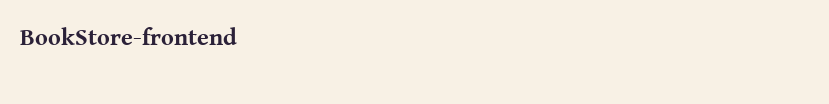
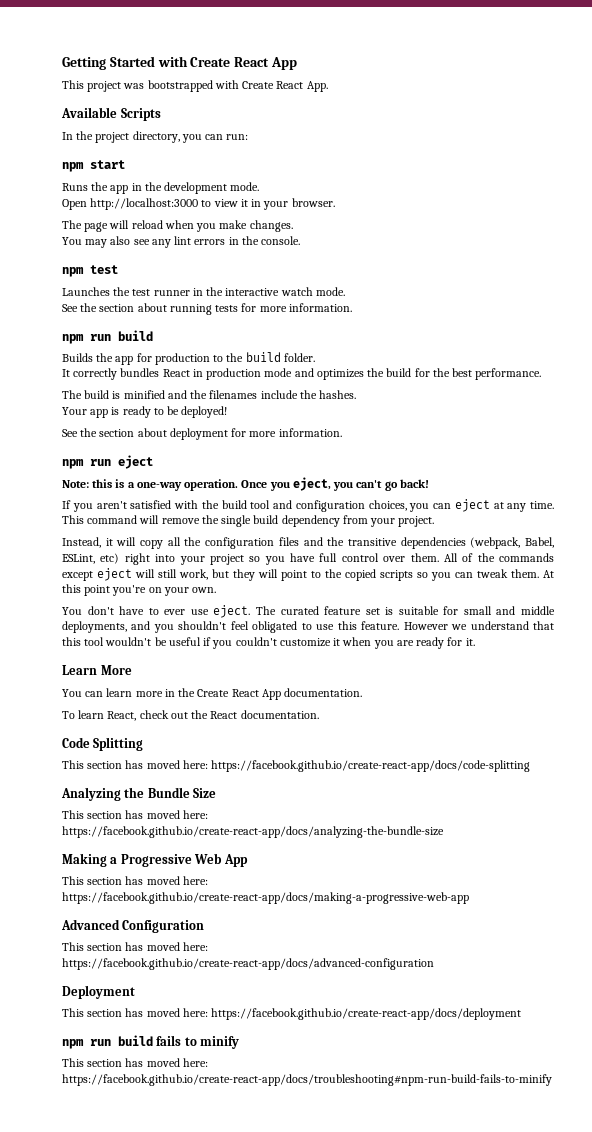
[20,27,237,45] BookStore-frontend -> [62,56,297,70] [62,80,328,92] [61,107,161,121] [62,131,249,143] [62,160,125,172] [62,182,260,194] [62,198,335,210] [62,220,293,232] [62,236,301,248] [62,265,118,277] [62,287,345,296] [62,303,352,315] [62,330,153,344] [62,352,315,365] [62,368,542,380] [62,390,357,399] [62,406,228,418] [62,428,342,440] [62,455,153,469] [62,477,429,491] [62,499,554,512] [62,515,435,527] [62,537,554,549] [62,553,554,565] [62,568,554,581] [62,584,217,596] [62,605,555,618] [62,621,554,633] [62,637,475,649] [62,665,132,675] [62,688,363,700] [62,710,319,721] [62,737,144,751] [62,760,531,772] [61,787,217,801] [62,810,208,819] [62,826,444,838] [62,853,248,867] [62,876,208,885] [62,892,469,904] [61,919,205,933] [62,942,208,951] [62,958,434,970] [62,985,135,999] [62,1008,522,1020] [62,1035,240,1049] [62,1058,208,1067] [62,1074,552,1086] Getting Started with Create React App // This project was bootstrapped with Create React App. // Available Scripts // In the project directory, you can run: // npm start // Runs the app in the development mode. // Open http://localhost:3000 to view it in your browser. // The page will reload when you make changes. // You may also see any lint errors in the console. // npm test // Launches the test runner in the interactive watch mode. // See the section about running tests for more information. // npm run build // Builds the app for production to the build folder. // It correctly bundles React in production mode and optimizes the build for the best performance. // The build is minified and the filenames include the hashes. // Your app is ready to be deployed! // See the section about deployment for more information. // npm run eject // Note: this is a one-way operation. Once you eject, you can't go back! // If you aren't satisfied with the build tool and configuration choices, you can eject at any time. This command will remove the single build dependency from your project. // Instead, it will copy all the configuration files and the transitive dependencies (webpack, Babel, ESLint, etc) right into your project so you have full control over them. All of the commands except eject will still work, but they will point to the copied scripts so you can tweak them. At this point you're on your own. // You don't have to ever use eject. The curated feature set is suitable for small and middle deployments, and you shouldn't feel obligated to use this feature. However we understand that this tool wouldn't be useful if you couldn't customize it when you are ready for it. // Learn More // You can learn more in the Create React App documentation. // To learn React, check out the React documentation. // Code Splitting // This section has moved here: https://facebook.github.io/create-react-app/docs/code-splitting // Analyzing the Bundle Size // This section has moved here: https://facebook.github.io/create-react-app/docs/analyzing-the-bundle-size // Making a Progressive Web App // This section has moved here: https://facebook.github.io/create-react-app/docs/making-a-progressive-web-app // Advanced Configuration // This section has moved here: https://facebook.github.io/create-react-app/docs/advanced-configuration // Deployment // This section has moved here: https://facebook.github.io/create-react-app/docs/deployment // npm run build fails to minify // This section has moved here: https://facebook.github.io/create-react-app/docs/troubleshooting#npm-run-build-fails-to-minify

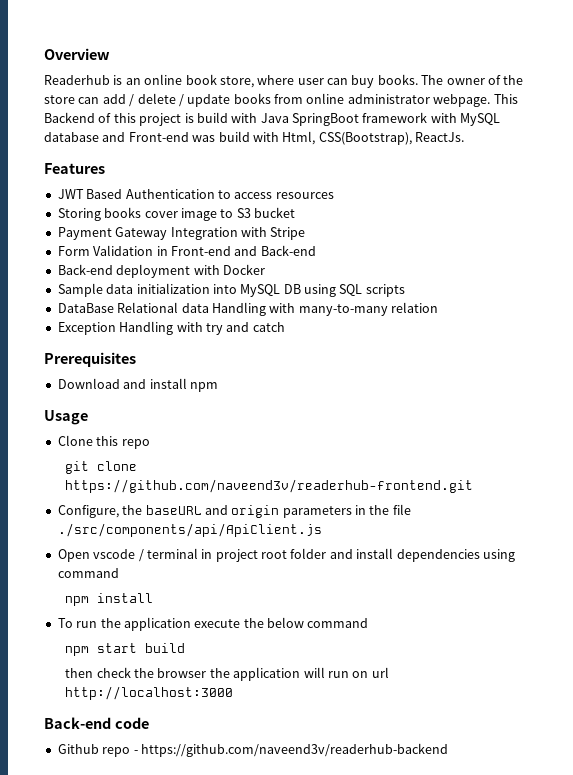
[62,56,297,70] [62,80,328,92] [61,107,161,121] [62,131,249,143] [62,160,125,172] [62,182,260,194] [62,198,335,210] [62,220,293,232] [62,236,301,248] [62,265,118,277] [62,287,345,296] [62,303,352,315] [62,330,153,344] [62,352,315,365] [62,368,542,380] [62,390,357,399] [62,406,228,418] [62,428,342,440] [62,455,153,469] [62,477,429,491] [62,499,554,512] [62,515,435,527] [62,537,554,549] [62,553,554,565] [62,568,554,581] [62,584,217,596] [62,605,555,618] [62,621,554,633] [62,637,475,649] [62,665,132,675] [62,688,363,700] [62,710,319,721] [62,737,144,751] [62,760,531,772] [61,787,217,801] [62,810,208,819] [62,826,444,838] [62,853,248,867] [62,876,208,885] [62,892,469,904] [61,919,205,933] [62,942,208,951] [62,958,434,970] [62,985,135,999] [62,1008,522,1020] [62,1035,240,1049] [62,1058,208,1067] [62,1074,552,1086] Getting Started with Create React App // This project was bootstrapped with Create React App. // Available Scripts // In the project directory, you can run: // npm start // Runs the app in the development mode. // Open http://localhost:3000 to view it in your browser. // The page will reload when you make changes. // You may also see any lint errors in the console. // npm test // Launches the test runner in the interactive watch mode. // See the section about running tests for more information. // npm run build // Builds the app for production to the build folder. // It correctly bundles React in production mode and optimizes the build for the best performance. // The build is minified and the filenames include the hashes. // Your app is ready to be deployed! // See the section about deployment for more information. // npm run eject // Note: this is a one-way operation. Once you eject, you can't go back! // If you aren't satisfied with the build tool and configuration choices, you can eject at any time. This command will remove the single build dependency from your project. // Instead, it will copy all the configuration files and the transitive dependencies (webpack, Babel, ESLint, etc) right into your project so you have full control over them. All of the commands except eject will still work, but they will point to the copied scripts so you can tweak them. At this point you're on your own. // You don't have to ever use eject. The curated feature set is suitable for small and middle deployments, and you shouldn't feel obligated to use this feature. However we understand that this tool wouldn't be useful if you couldn't customize it when you are ready for it. // Learn More // You can learn more in the Create React App documentation. // To learn React, check out the React documentation. // Code Splitting // This section has moved here: https://facebook.github.io/create-react-app/docs/code-splitting // Analyzing the Bundle Size // This section has moved here: https://facebook.github.io/create-react-app/docs/analyzing-the-bundle-size // Making a Progressive Web App // This section has moved here: https://facebook.github.io/create-react-app/docs/making-a-progressive-web-app // Advanced Configuration // This section has moved here: https://facebook.github.io/create-react-app/docs/advanced-configuration // Deployment // This section has moved here: https://facebook.github.io/create-react-app/docs/deployment // npm run build fails to minify // This section has moved here: https://facebook.github.io/create-react-app/docs/troubleshooting#npm-run-build-fails-to-minify -> [44,48,110,60] [44,74,524,88] [44,93,518,107] [44,112,501,126] [44,131,464,145] [44,163,105,174] [57,189,334,199] [57,207,295,221] [57,227,306,240] [57,245,316,256] [57,264,265,278] [57,283,405,297] [57,302,438,316] [57,321,285,335] [44,352,136,367] [57,378,218,392] [44,410,88,425] [57,435,150,449] [65,461,138,474] [65,479,474,493] [57,504,411,518] [57,523,322,537] [57,548,515,562] [57,568,119,578] [65,593,154,606] [57,617,369,631] [65,643,186,656] [65,667,389,681] [65,686,234,700] [44,717,149,729] [57,743,448,757] Overview // Readerhub is an online book store, where user can buy books. The owner of the store can add / delete / update books from online administrator webpage. This Backend of this project is build with Java SpringBoot framework with MySQL database and Front-end was build with Html, CSS(Bootstrap), ReactJs. // Features // JWT Based Authentication to access resources // Storing books cover image to S3 bucket // Payment Gateway Integration with Stripe // Form Validation in Front-end and Back-end // Back-end deployment with Docker // Sample data initialization into MySQL DB using SQL scripts // DataBase Relational data Handling with many-to-many relation // Exception Handling with try and catch // Prerequisites // Download and install npm // Usage // Clone this repo // git clone https://github.com/naveend3v/readerhub-frontend.git // Configure, the baseURL and origin parameters in the file ./src/components/api/ApiClient.js // Open vscode / terminal in project root folder and install dependencies using command // npm install // To run the application execute the below command // npm start build // then check the browser the application will run on url http://localhost:3000 // Back-end code // Github repo - https://github.com/naveend3v/readerhub-backend

